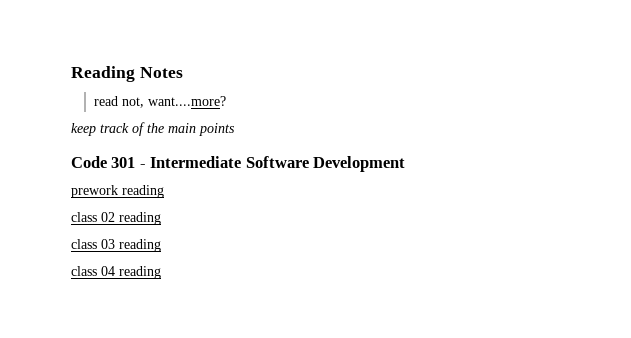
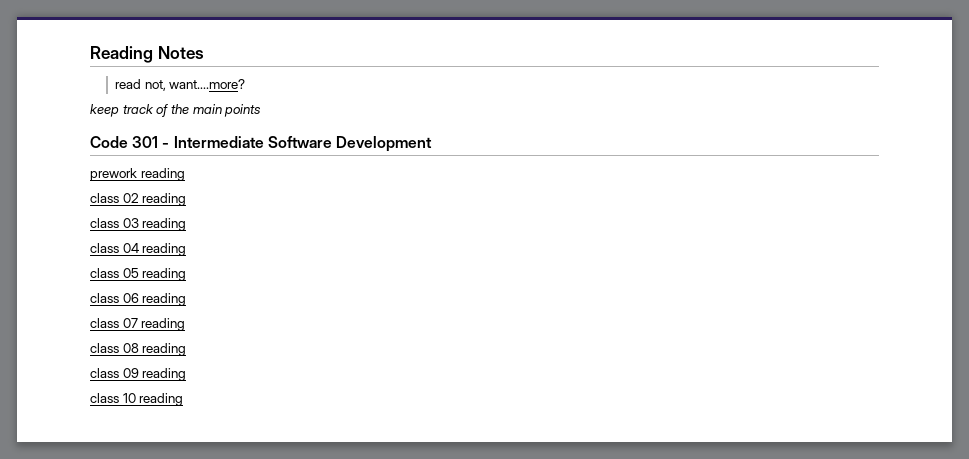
(161, 272) none -> [90,268,187,281] [90,293,187,306] [90,318,186,331] [90,343,187,356] [90,368,187,381] [90,393,184,406] // class 05 reading // class 06 reading // class 07 reading // class 08 reading // class 09 reading // class 10 reading

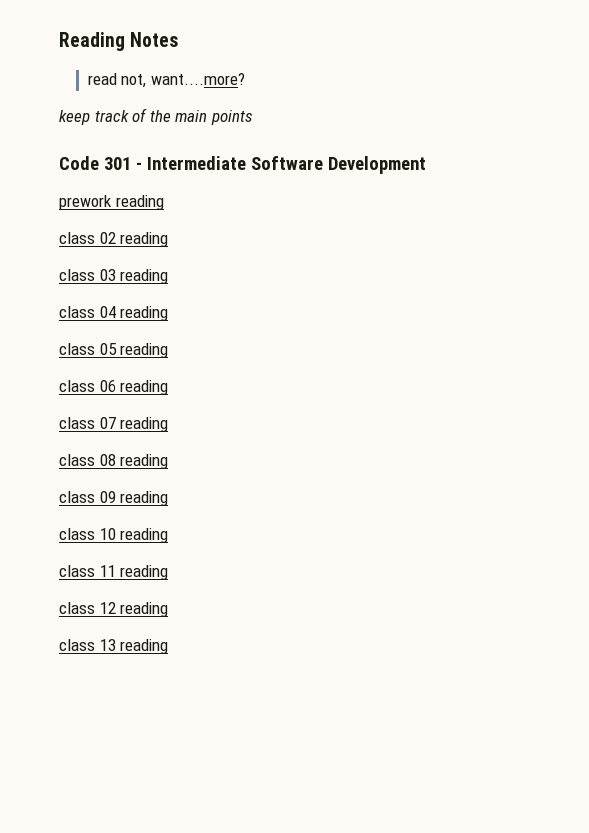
(184, 399) none -> [59,565,169,580] [59,602,169,617] [59,639,169,654] // class 11 reading // class 12 reading // class 13 reading

